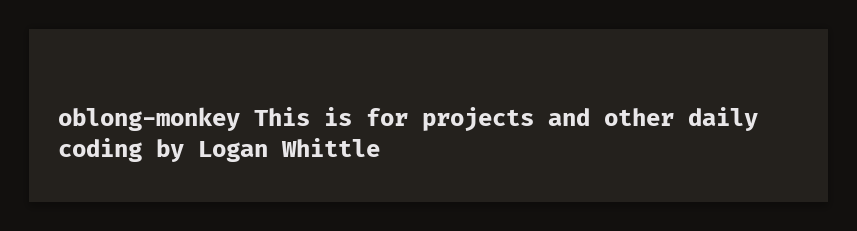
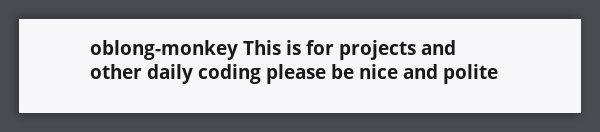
[156,138,380,162] by Logan Whittle -> [266,64,498,84] please be nice and polite

